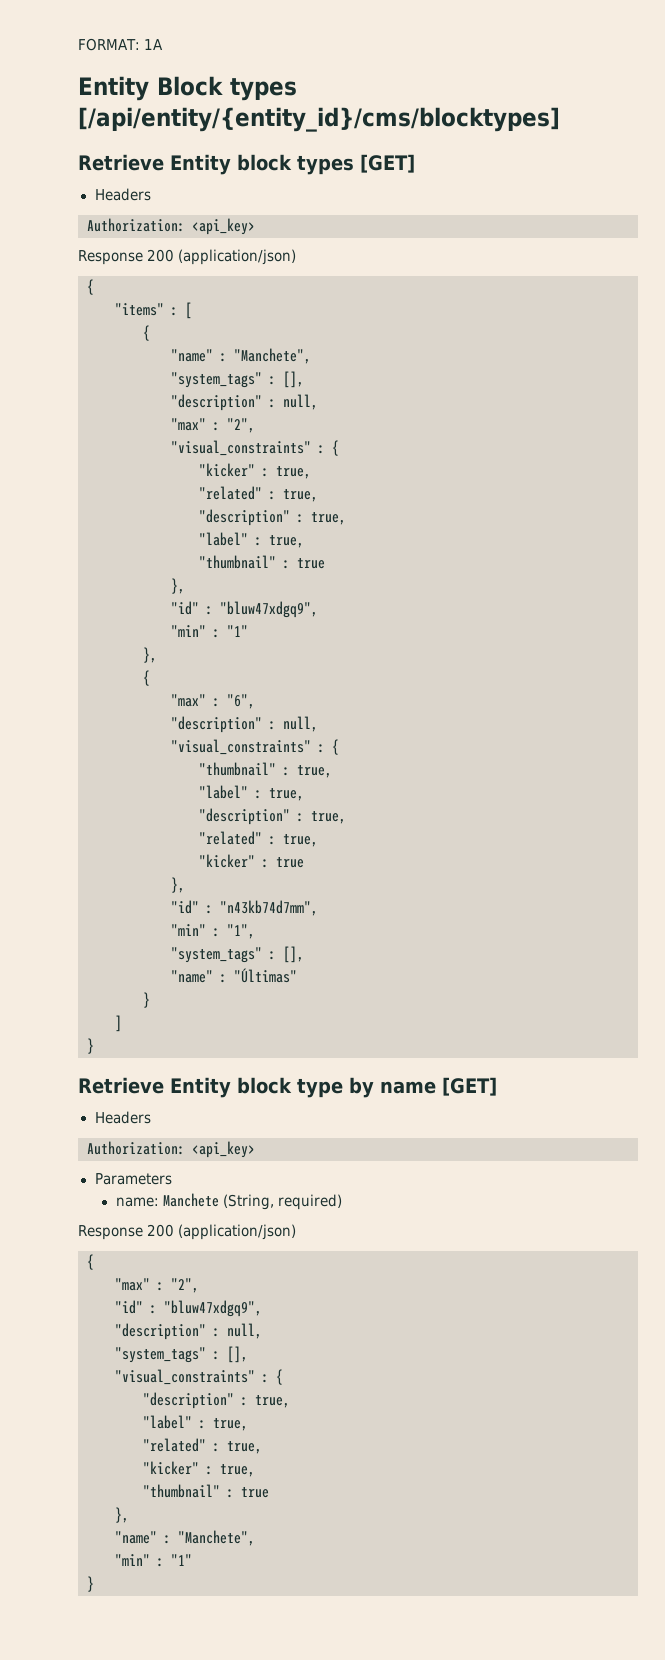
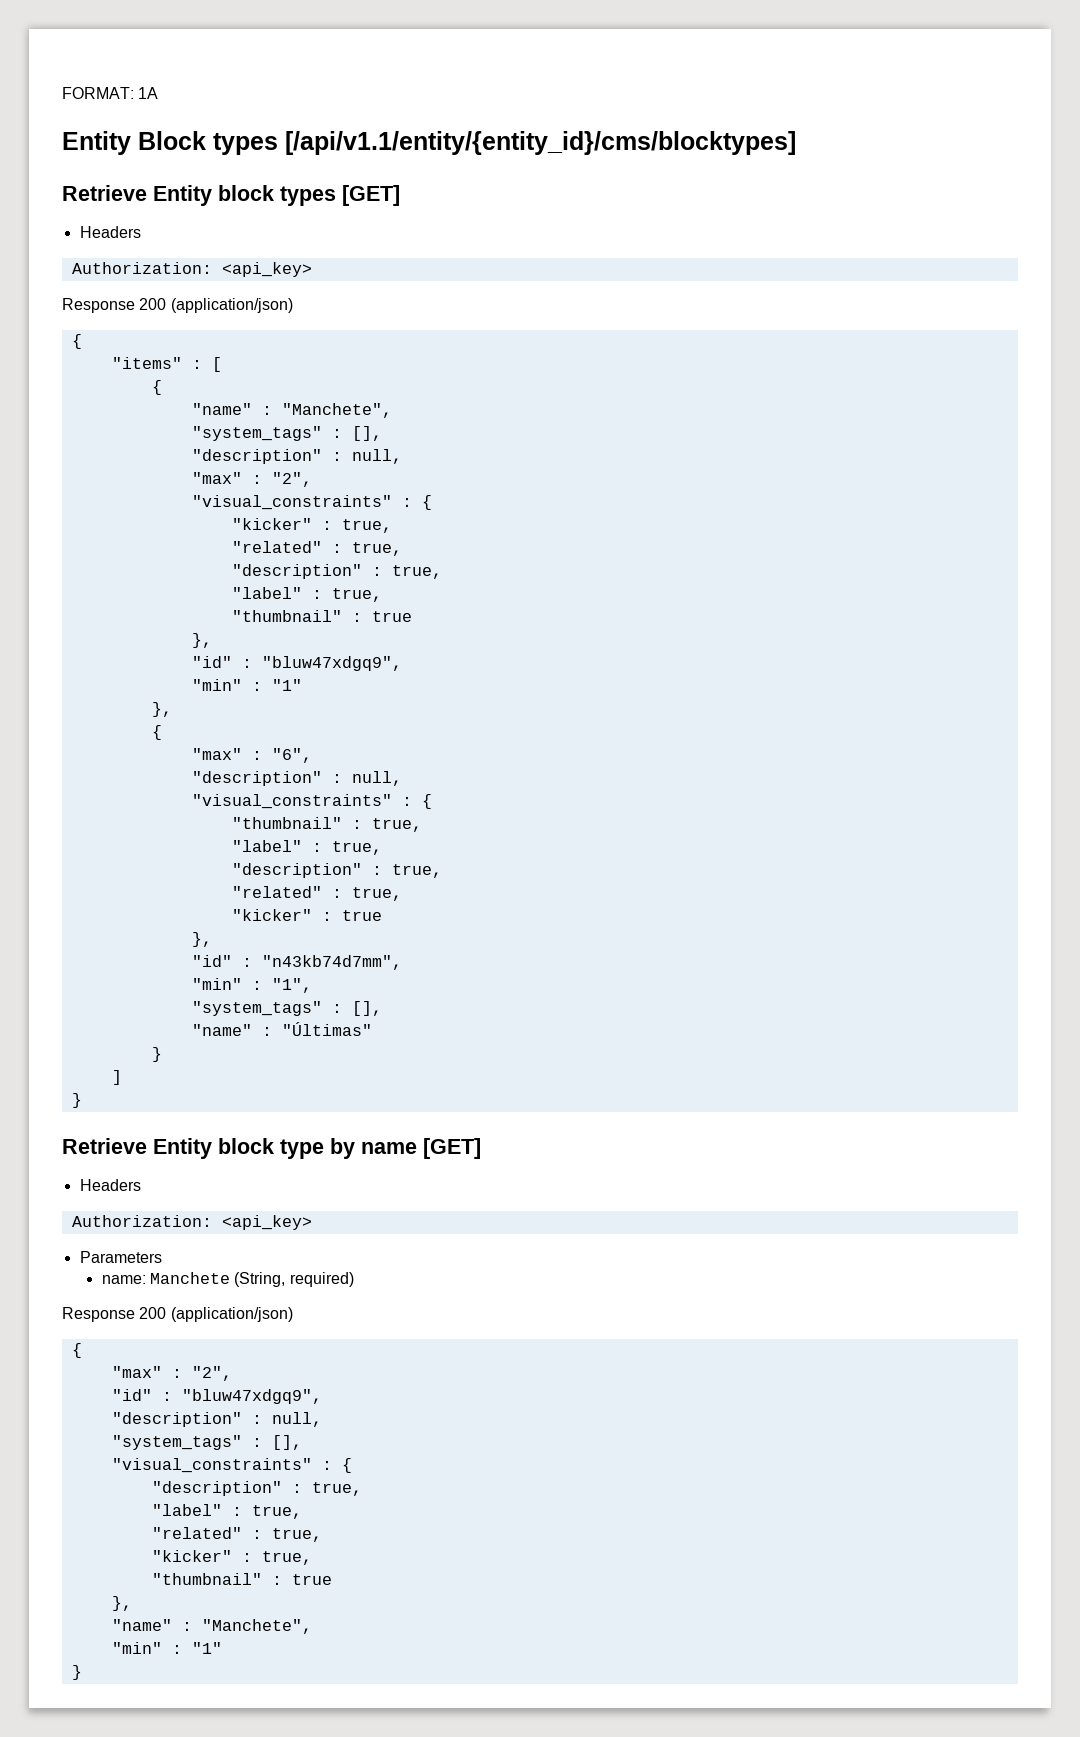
[78,107,560,132] [/api/entity/{entity_id}/cms/blocktypes] -> [285,131,796,155] [/api/v1.1/entity/{entity_id}/cms/blocktypes]

